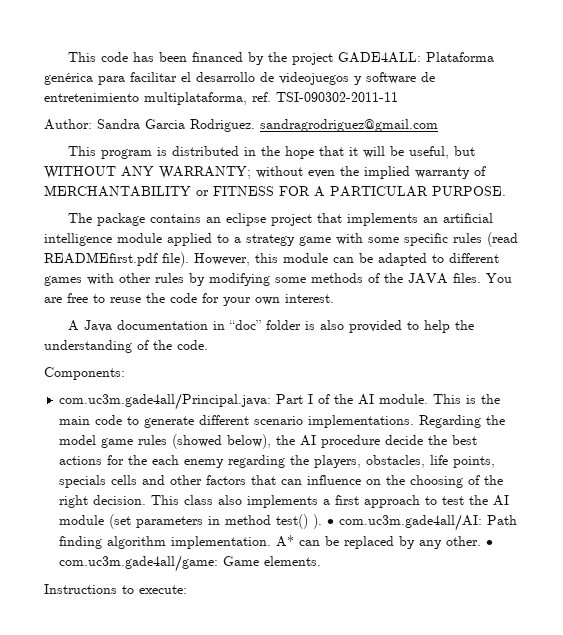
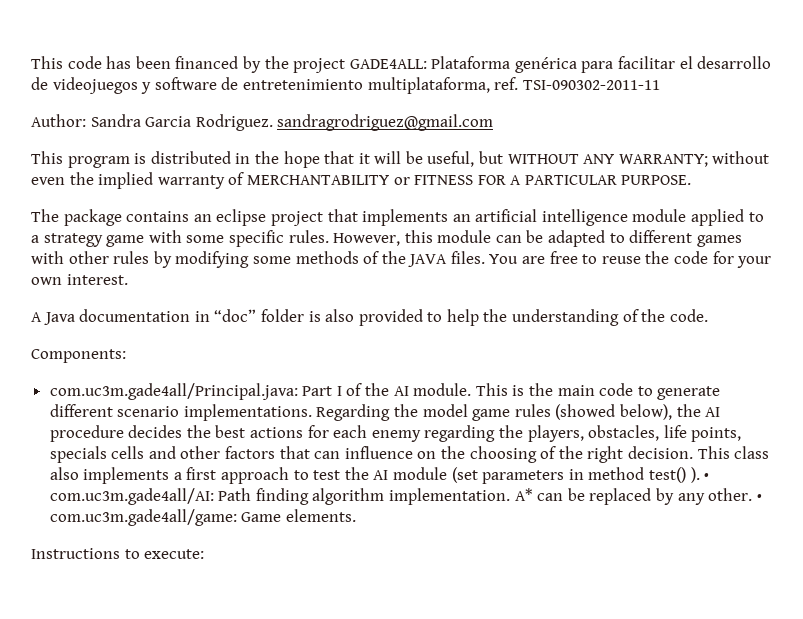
[453,232,518,247] [44,252,189,267] rules (read READMEfirst.pdf file). -> [288,230,329,243] rules.
[385,435,424,445] decide -> [128,425,183,438] decides
[128,455,148,465] the -> (329, 431) none

